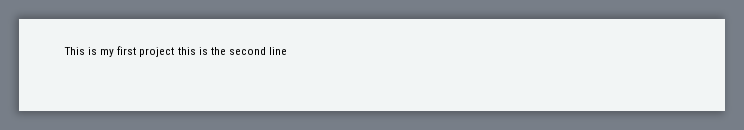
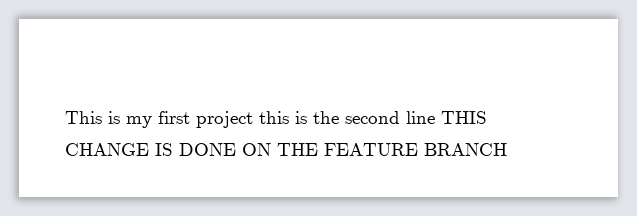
(287, 51) none -> [441,111,487,124] [65,143,507,156] THIS CHANGE IS DONE ON THE FEATURE BRANCH

